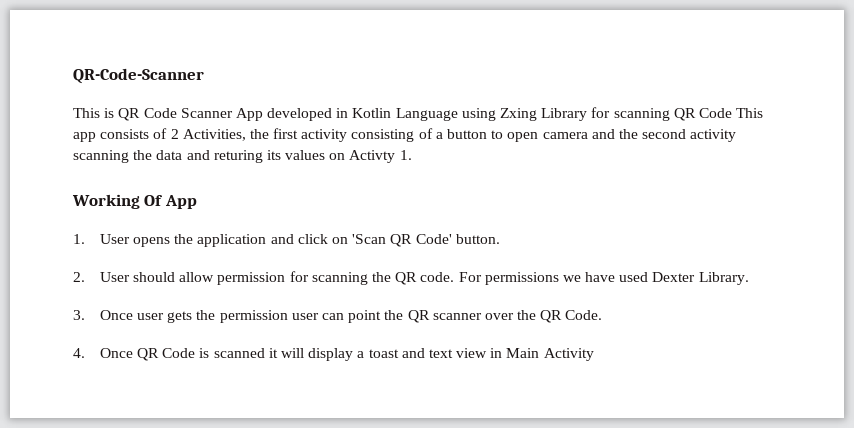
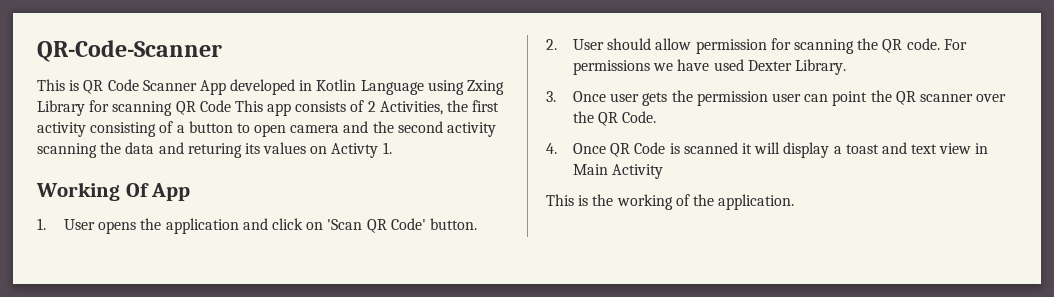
(594, 354) none -> [546,194,795,210] // This is the working of the application.

